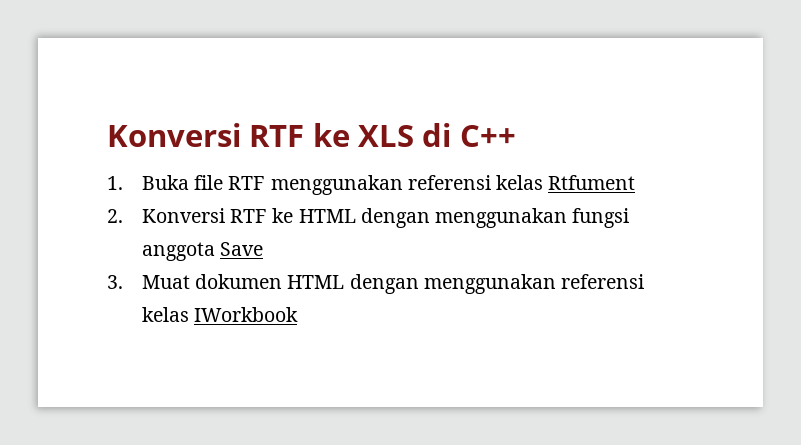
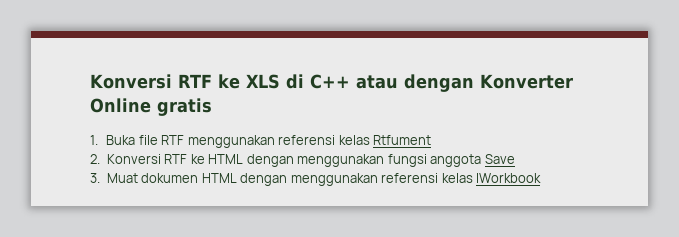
(516, 136) none -> [355,74,573,92] [90,98,212,116] atau dengan Konverter Online gratis

